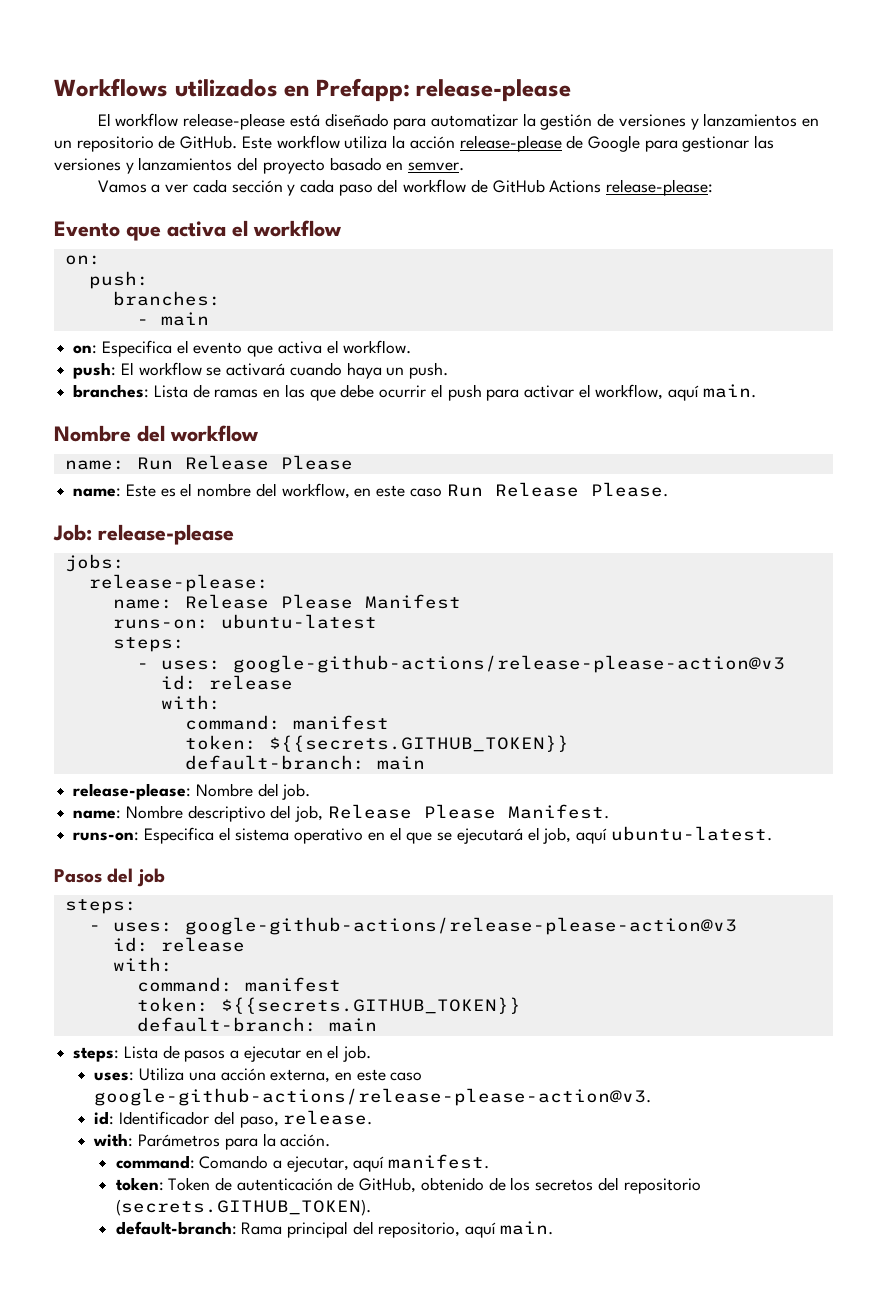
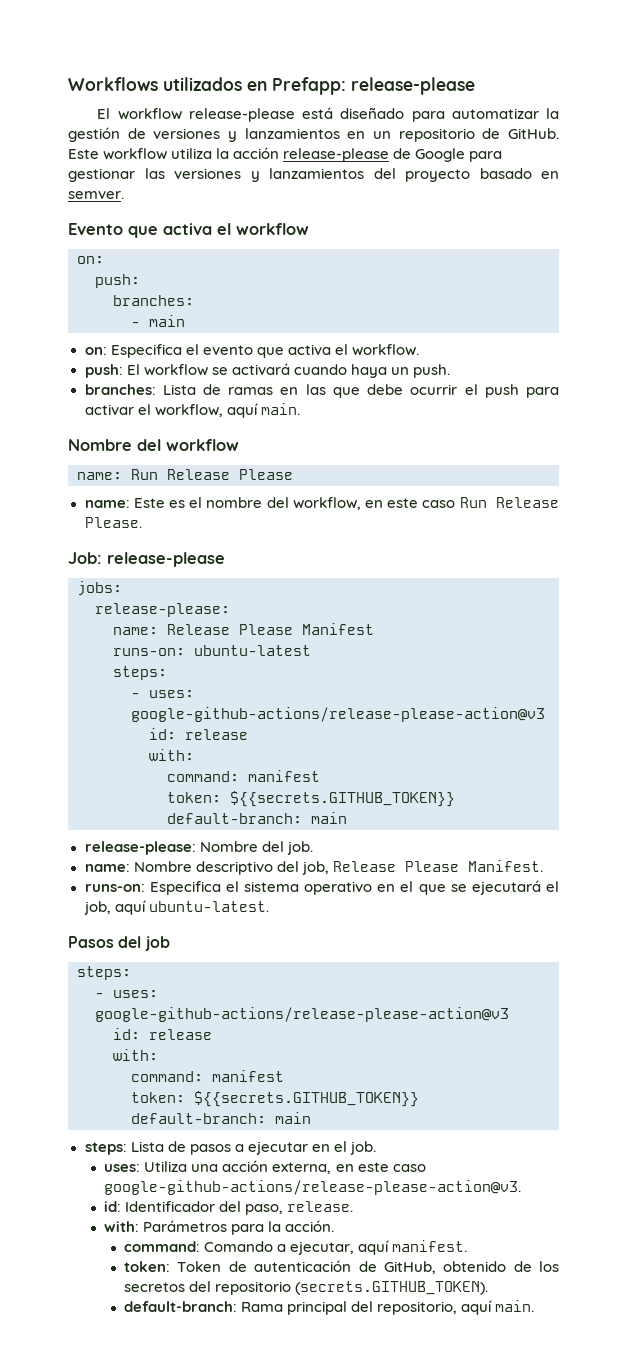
[97,179,714,196] // Vamos a ver cada sección y cada paso del workflow de GitHub Actions release-please: -> (124, 195) none

